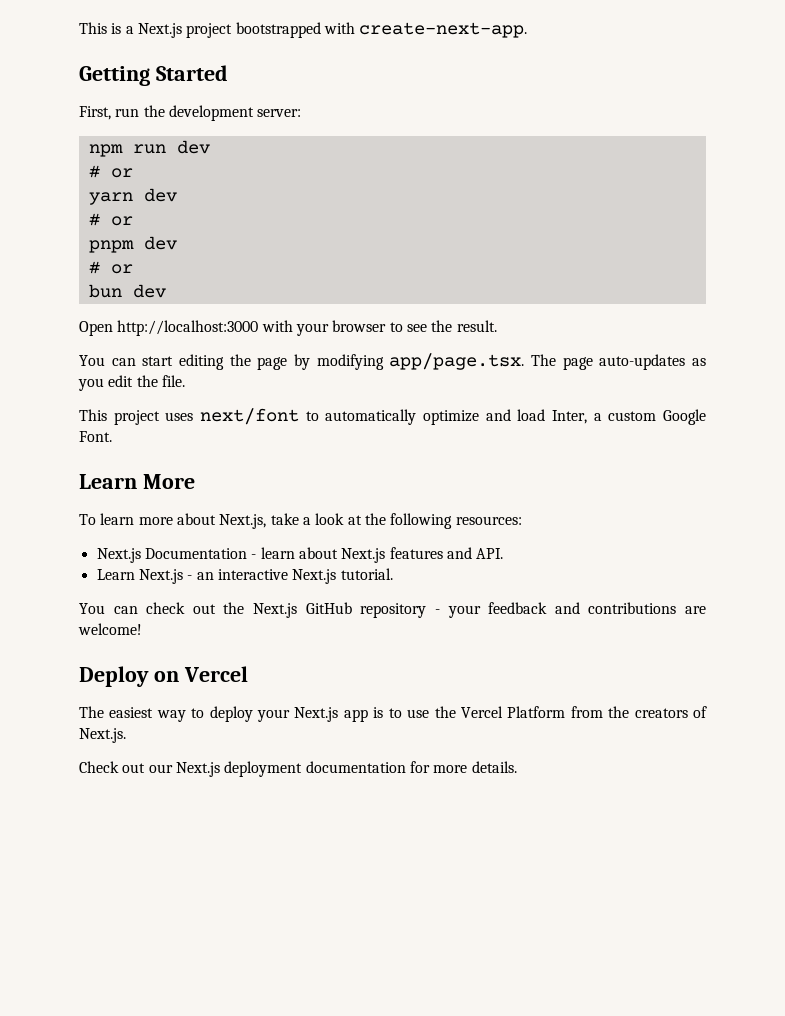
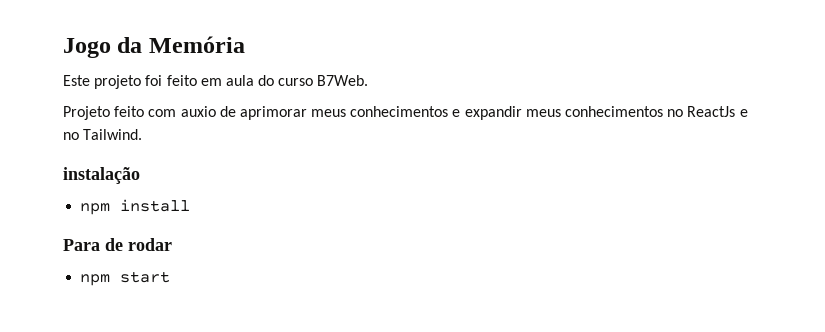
[79,22,528,38] [79,65,228,86] [79,105,302,121] [88,140,210,157] [88,165,133,178] [88,188,177,205] [88,213,133,226] [88,236,177,253] [88,261,133,274] [88,284,166,298] [79,320,497,336] [79,353,706,370] [78,375,185,391] [79,408,706,425] [79,431,112,442] [79,474,195,489] [79,513,522,529] [96,547,504,563] [96,568,393,584] [79,602,707,618] [78,623,142,635] [79,666,248,687] [79,706,708,722] [79,728,126,743] [79,761,517,777] This is a Next.js project bootstrapped with create-next-app. // Getting Started // First, run the development server: // npm run dev // # or // yarn dev // # or // pnpm dev // # or // bun dev // Open http://localhost:3000 with your browser to see the result. // You can start editing the page by modifying app/page.tsx. The page auto-updates as you edit the file. // This project uses next/font to automatically optimize and load Inter, a custom Google Font. // Learn More // To learn more about Next.js, take a look at the following resources: // Next.js Documentation - learn about Next.js features and API. // Learn Next.js - an interactive Next.js tutorial. // You can check out the Next.js GitHub repository - your feedback and contributions are welcome! // Deploy on Vercel // The easiest way to deploy your Next.js app is to use the Vercel Platform from the creators of Next.js. // Check out our Next.js deployment documentation for more details. -> [63,36,245,58] [63,75,369,89] [63,106,748,120] [63,129,143,140] [63,167,140,184] [80,199,191,215] [63,238,172,251] [80,271,171,286] Jogo da Memória // Este projeto foi feito em aula do curso B7Web. // Projeto feito com auxio de aprimorar meus conhecimentos e expandir meus conhecimentos no ReactJs e no Tailwind. // instalação // npm install // Para de rodar // npm start

